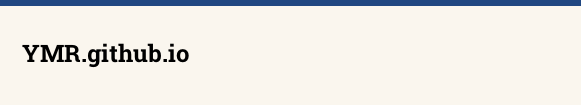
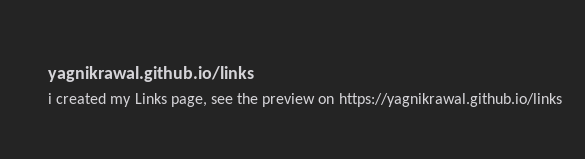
[22,43,189,68] YMR.github.io -> [48,66,254,82] [48,93,562,107] yagnikrawal.github.io/links // i created my Links page, see the preview on https://yagnikrawal.github.io/links

